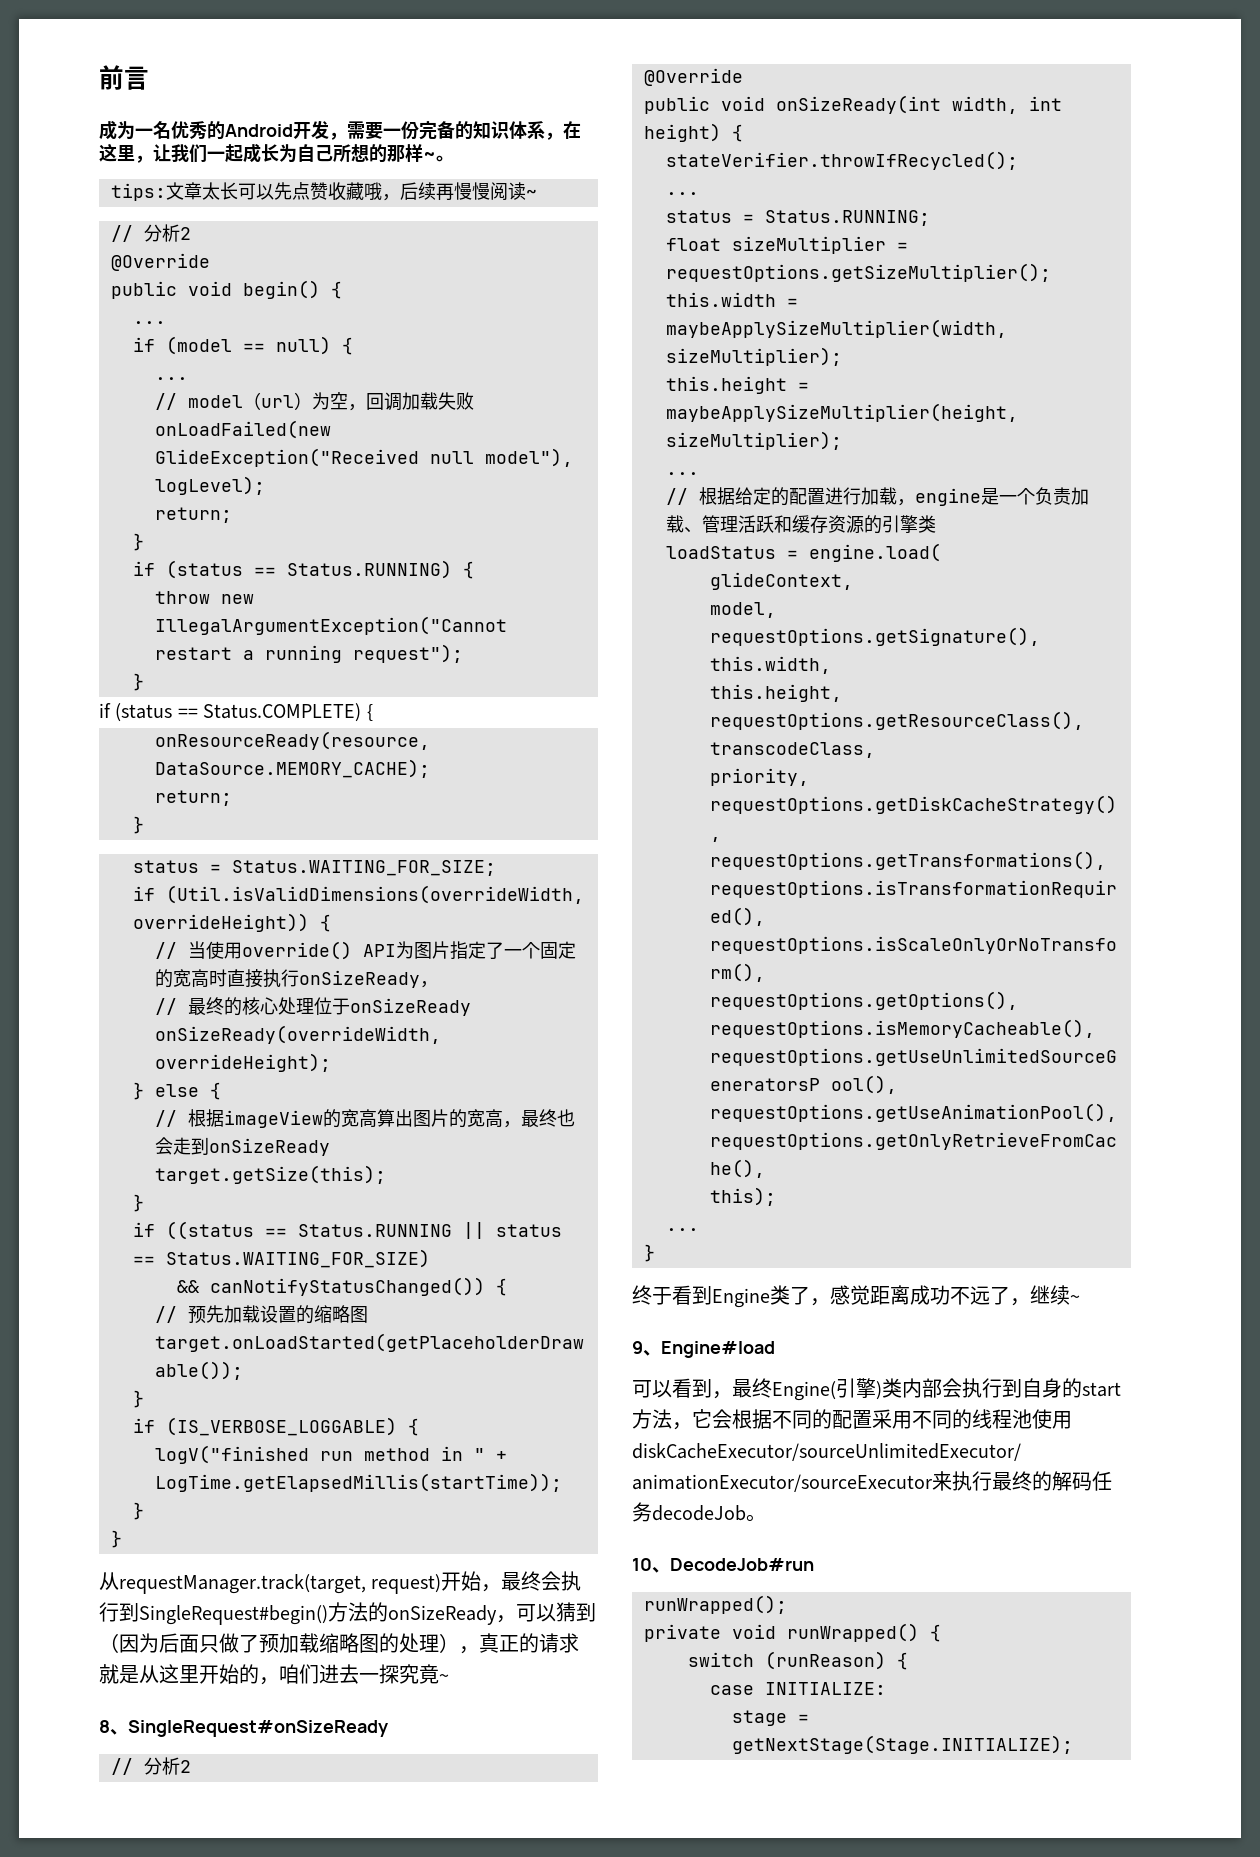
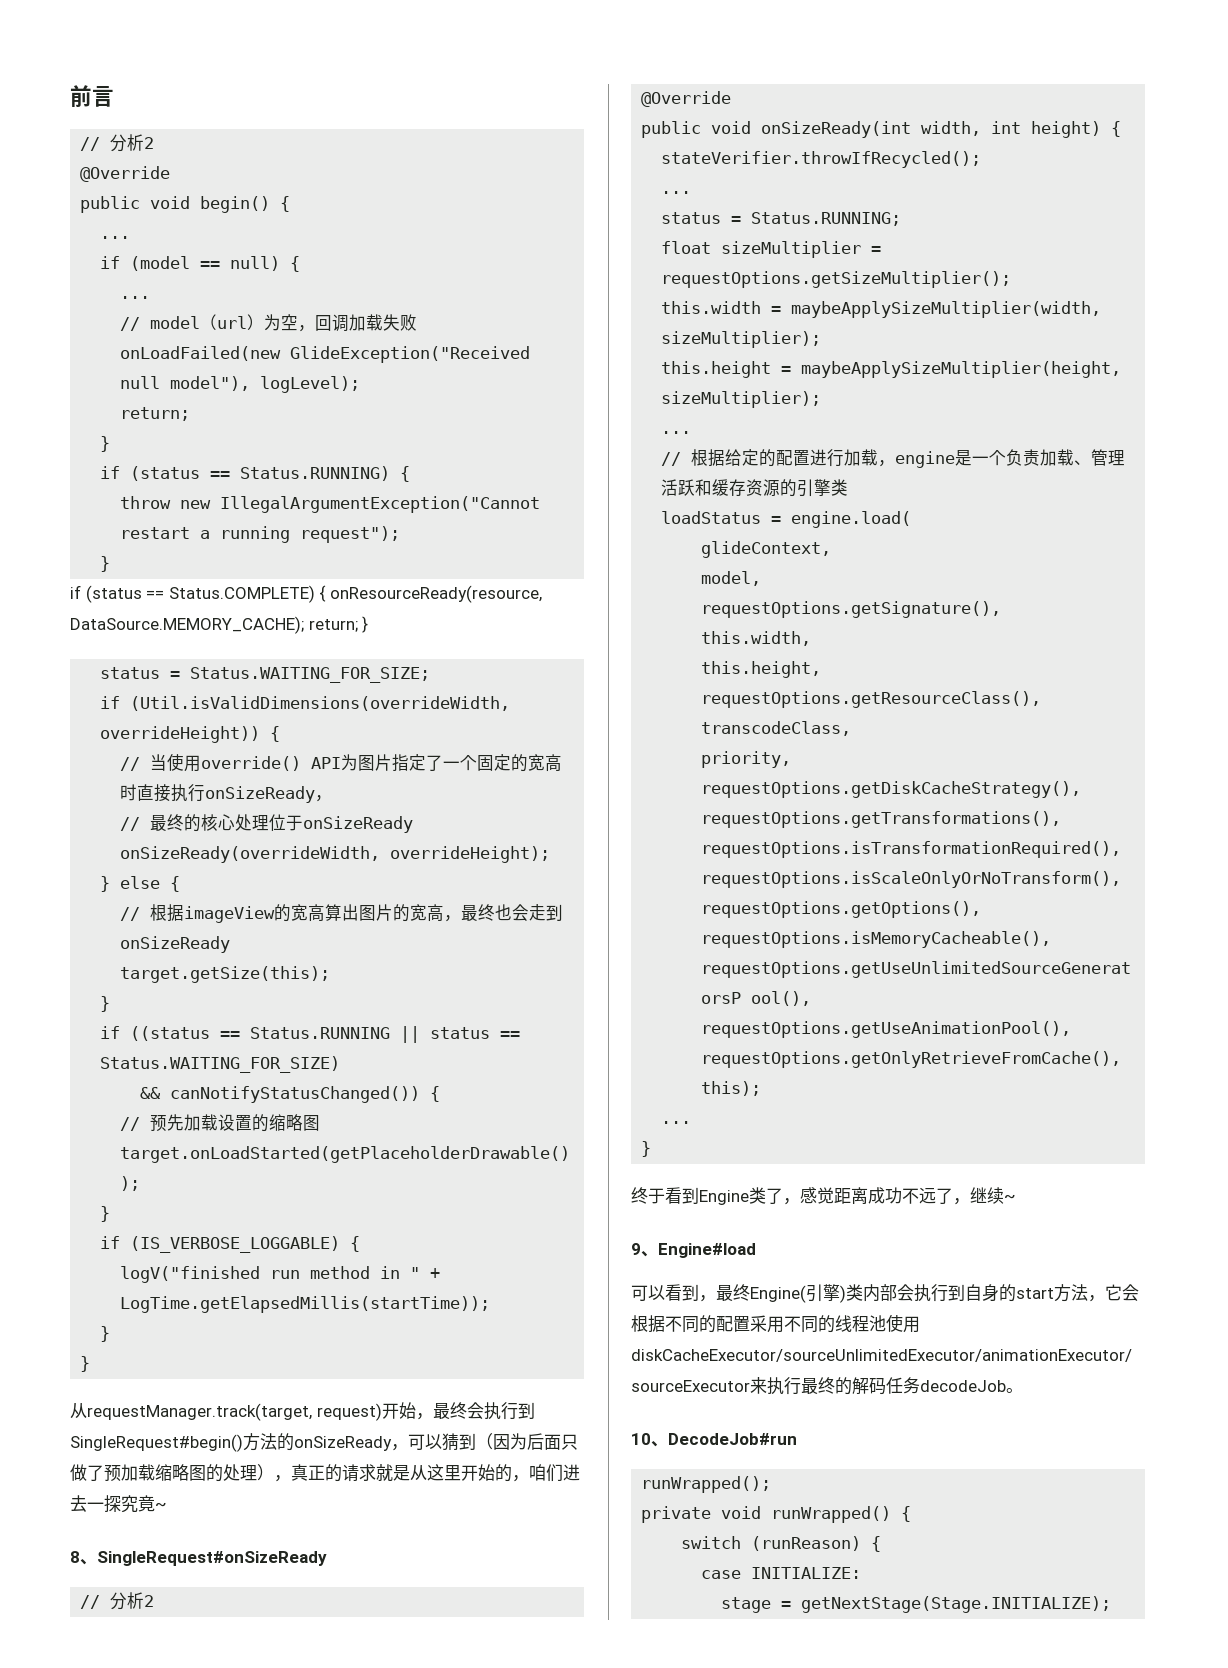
[99,120,581,140] [99,143,454,163] [111,182,537,201] // 成为一名优秀的Android开发，需要一份完备的知识体系，在这里，让我们一起成长为自己所想的那样~。 // tips:文章太长可以先点赞收藏哦，后续再慢慢阅读~ -> (114, 96) none
(373, 712) // -> (327, 593) none
[155,790,232,806] // return; // -> [308,619,358,632] return;

